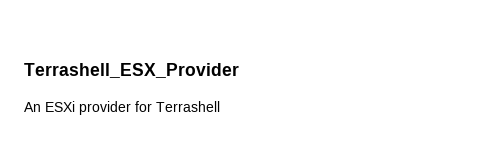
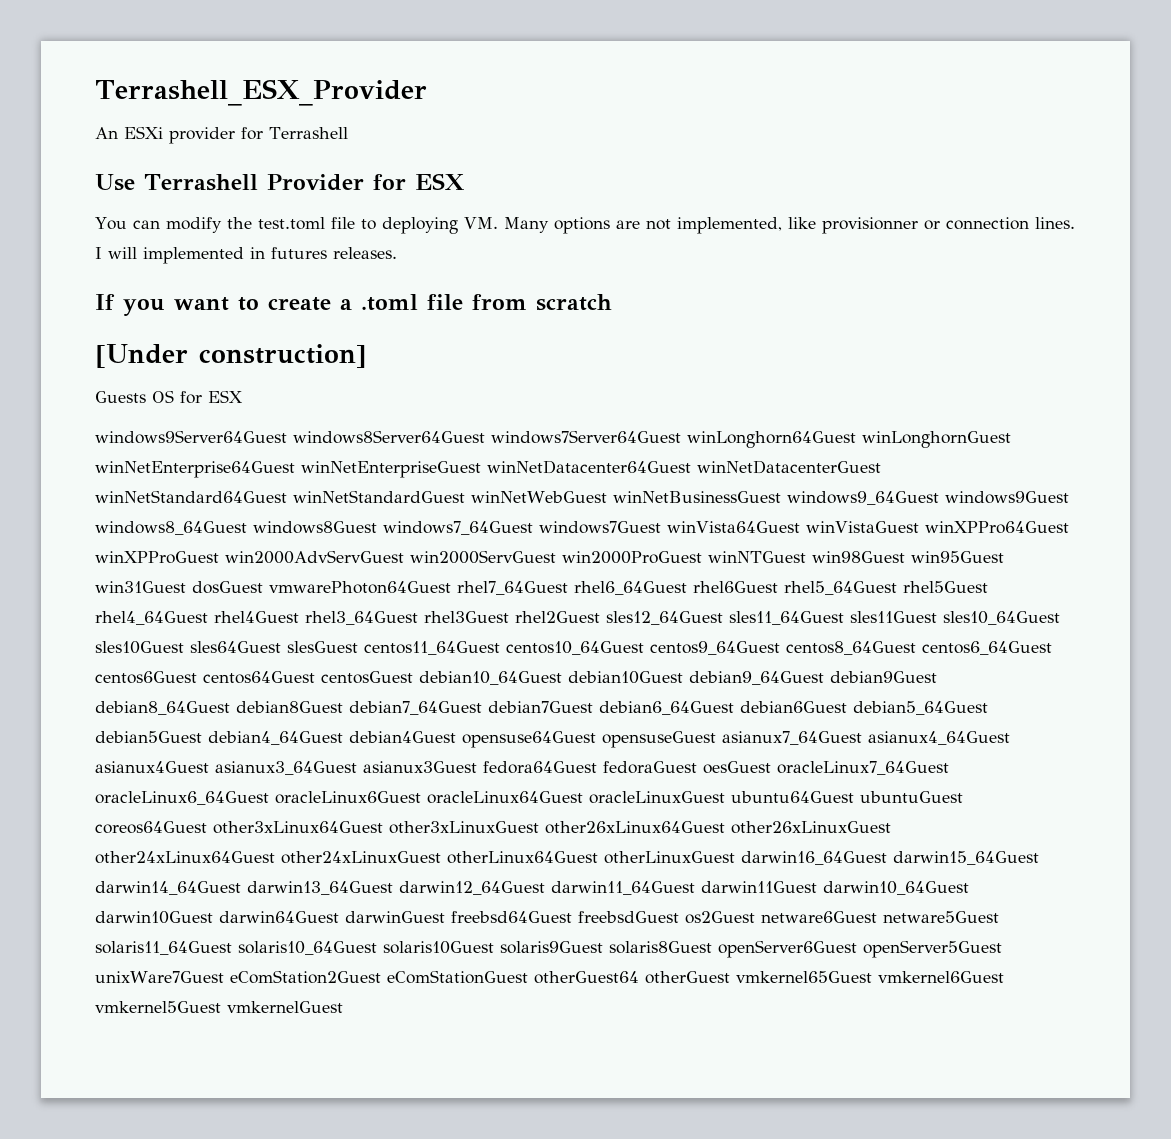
(220, 106) none -> [95,173,464,191] [95,217,1075,234] [95,247,397,264] [95,294,612,316] [95,344,367,368] [95,390,243,404] [95,430,1011,448] [95,460,881,478] [95,490,1069,505] [95,521,1069,535] [95,550,1004,564] [95,581,988,595] [95,611,1060,625] [95,641,1052,655] [95,671,937,685] [95,701,988,715] [95,731,1010,748] [95,761,949,775] [95,791,963,805] [95,821,891,834] [95,851,1039,865] [95,881,969,895] [95,911,999,924] [95,940,1002,958] [95,970,1004,984] [95,1001,343,1013] // Use Terrashell Provider for ESX // You can modify the test.toml file to deploying VM. Many options are not implemented, like provisionner or connection lines. I will implemented in futures releases. // If you want to create a .toml file from scratch // [Under construction] // Guests OS for ESX // windows9Server64Guest windows8Server64Guest windows7Server64Guest winLonghorn64Guest winLonghornGuest winNetEnterprise64Guest winNetEnterpriseGuest winNetDatacenter64Guest winNetDatacenterGuest winNetStandard64Guest winNetStandardGuest winNetWebGuest winNetBusinessGuest windows9_64Guest windows9Guest windows8_64Guest windows8Guest windows7_64Guest windows7Guest winVista64Guest winVistaGuest winXPPro64Guest winXPProGuest win2000AdvServGuest win2000ServGuest win2000ProGuest winNTGuest win98Guest win95Guest win31Guest dosGuest vmwarePhoton64Guest rhel7_64Guest rhel6_64Guest rhel6Guest rhel5_64Guest rhel5Guest rhel4_64Guest rhel4Guest rhel3_64Guest rhel3Guest rhel2Guest sles12_64Guest sles11_64Guest sles11Guest sles10_64Guest sles10Guest sles64Guest slesGuest centos11_64Guest centos10_64Guest centos9_64Guest centos8_64Guest centos6_64Guest centos6Guest centos64Guest centosGuest debian10_64Guest debian10Guest debian9_64Guest debian9Guest debian8_64Guest debian8Guest debian7_64Guest debian7Guest debian6_64Guest debian6Guest debian5_64Guest debian5Guest debian4_64Guest debian4Guest opensuse64Guest opensuseGuest asianux7_64Guest asianux4_64Guest asianux4Guest asianux3_64Guest asianux3Guest fedora64Guest fedoraGuest oesGuest oracleLinux7_64Guest oracleLinux6_64Guest oracleLinux6Guest oracleLinux64Guest oracleLinuxGuest ubuntu64Guest ubuntuGuest coreos64Guest other3xLinux64Guest other3xLinuxGuest other26xLinux64Guest other26xLinuxGuest other24xLinux64Guest other24xLinuxGuest otherLinux64Guest otherLinuxGuest darwin16_64Guest darwin15_64Guest darwin14_64Guest darwin13_64Guest darwin12_64Guest darwin11_64Guest darwin11Guest darwin10_64Guest darwin10Guest darwin64Guest darwinGuest freebsd64Guest freebsdGuest os2Guest netware6Guest netware5Guest solaris11_64Guest solaris10_64Guest solaris10Guest solaris9Guest solaris8Guest openServer6Guest openServer5Guest unixWare7Guest eComStation2Guest eComStationGuest otherGuest64 otherGuest vmkernel65Guest vmkernel6Guest vmkernel5Guest vmkernelGuest

